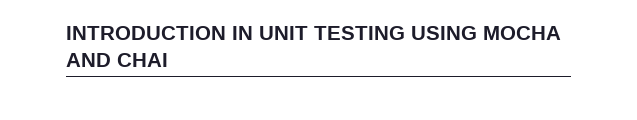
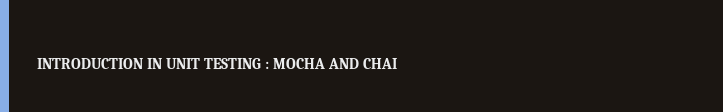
[411,26,477,40] USING -> [265,61,270,69] :

